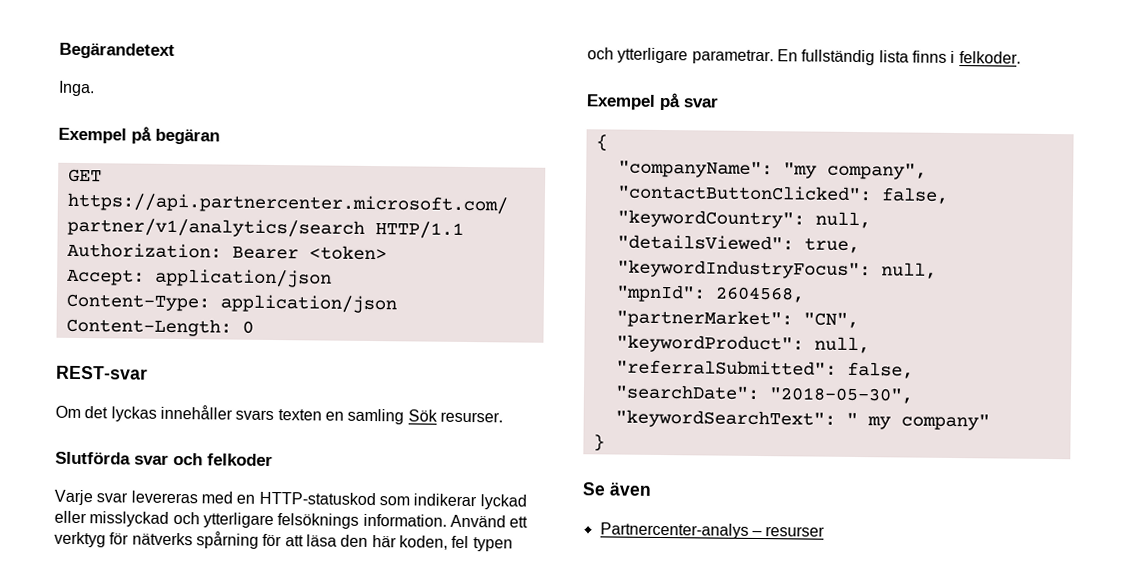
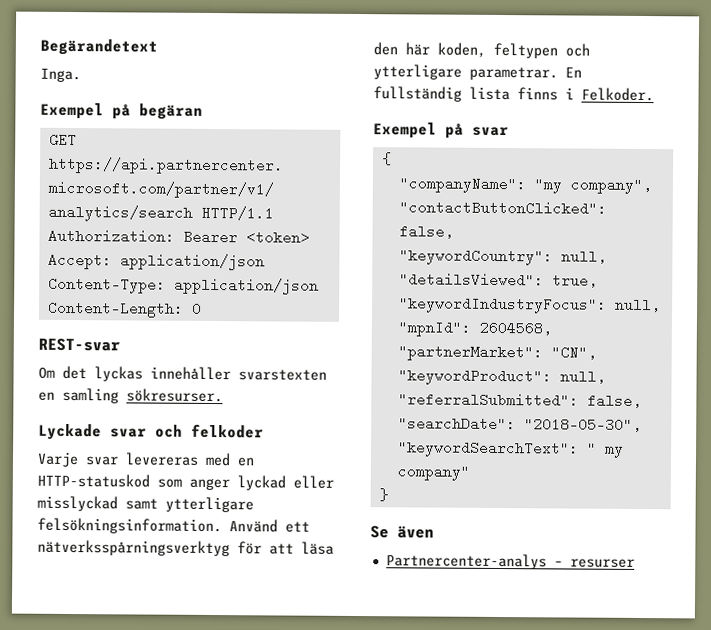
[235,408,503,425] [55,451,131,465] svars texten en samling Sök resurser. // Slutförda -> [238,369,327,381] [38,387,223,404] [38,423,102,441] svarstexten en samling sökresurser. // Lyckade
[413,493,478,507] indikerar -> [189,477,230,491] anger
[172,511,529,529] [54,531,259,549] och ytterligare felsöknings information. Använd ett verktyg för nätverks spårning -> [125,496,254,513] [37,517,310,535] [37,539,230,557] samt ytterligare felsökningsinformation. Använd ett nätverksspårningsverktyg
[451,535,513,552] fel typen -> [493,42,558,59] feltypen
[958,51,1021,64] felkoder. -> [581,87,654,102] Felkoder.

